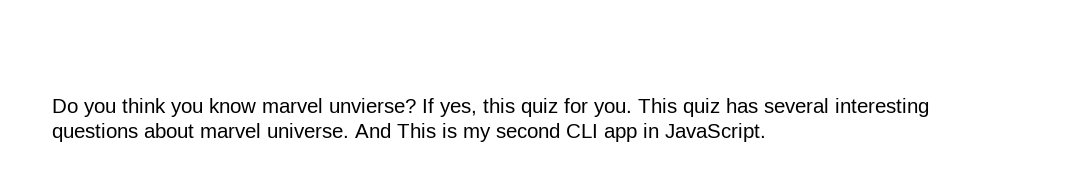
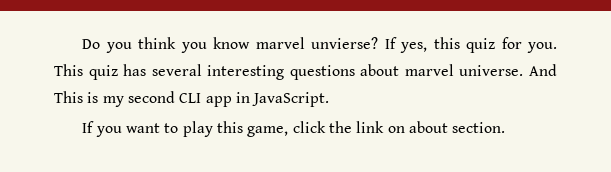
(766, 132) none -> [82,121,506,137] // If you want to play this game, click the link on about section.

